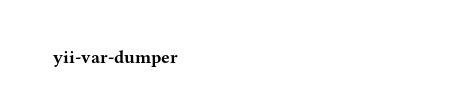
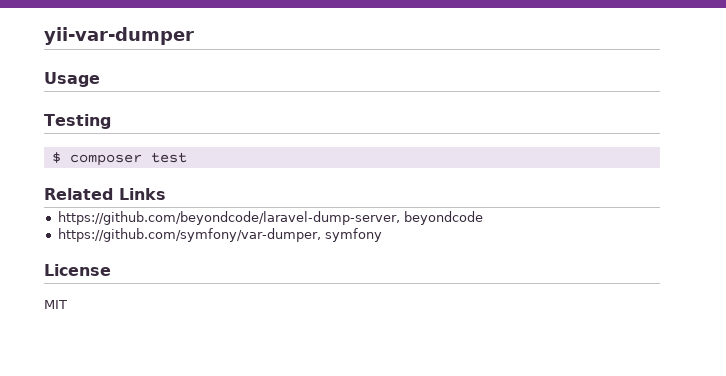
(178, 58) none -> [44,72,100,87] [44,114,111,129] [51,152,187,166] [44,188,166,200] [57,211,483,225] [57,228,382,242] [44,264,111,276] [44,300,67,309] // Usage // Testing // $ composer test // Related Links // https://github.com/beyondcode/laravel-dump-server, beyondcode // https://github.com/symfony/var-dumper, symfony // License // MIT

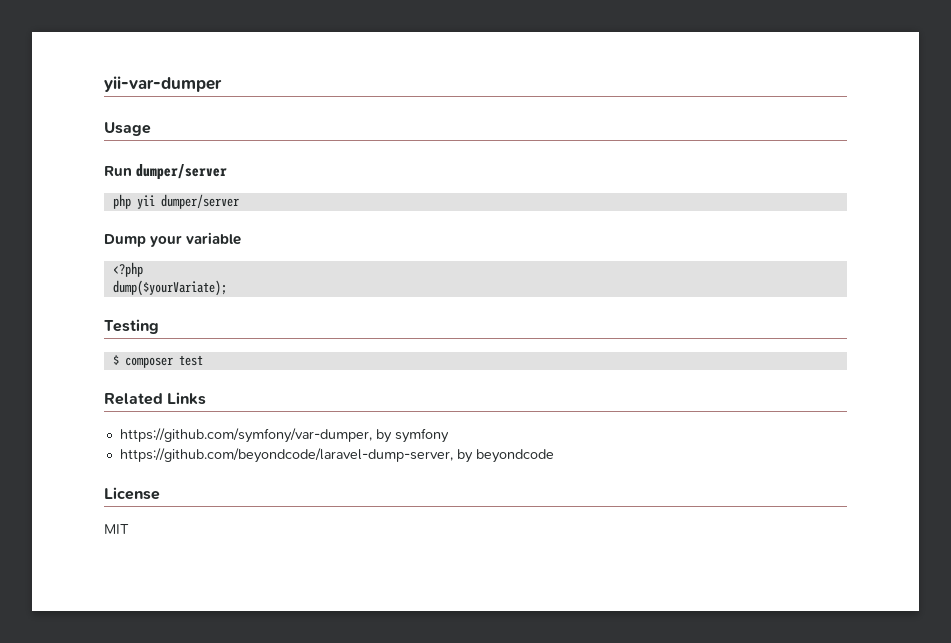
(100, 79) none -> [104,164,228,180] [112,194,239,209] [104,232,242,247] [112,262,143,277] [112,280,227,296] // Run dumper/server // php yii dumper/server // Dump your variable // <?php // dump($yourVariate);
(166, 194) none -> [119,428,449,443] // https://github.com/symfony/var-dumper, by symfony
(400, 218) none -> [456,449,473,463] by
[57,228,382,242] // https://github.com/symfony/var-dumper, symfony -> (554, 456) none

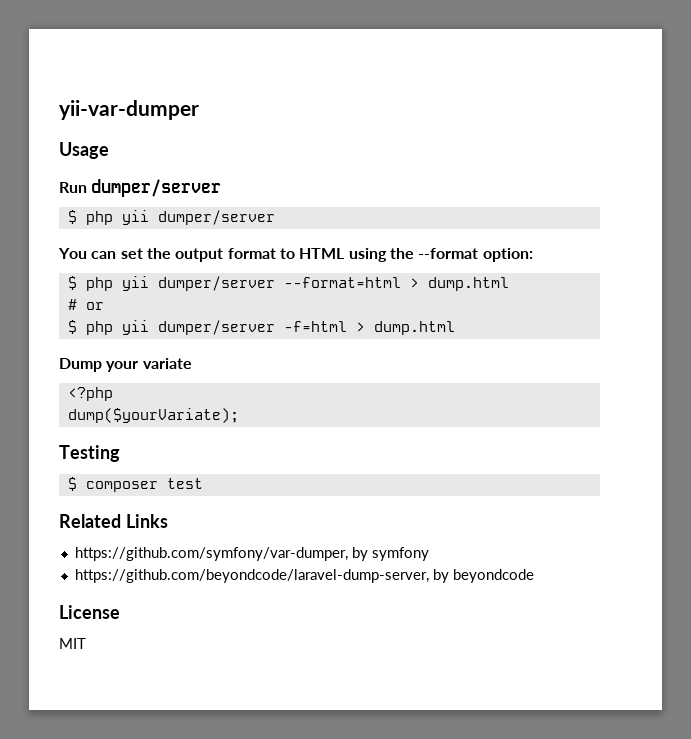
[112,194,239,209] php yii dumper/server -> [67,210,275,225] [58,248,533,262] [67,276,509,291] [67,299,104,310] [67,320,455,335] $ php yii dumper/server // You can set the output format to HTML using the --format option: // $ php yii dumper/server --format=html > dump.html // # or // $ php yii dumper/server -f=html > dump.html
[186,232,242,245] variable -> [142,358,192,369] variate

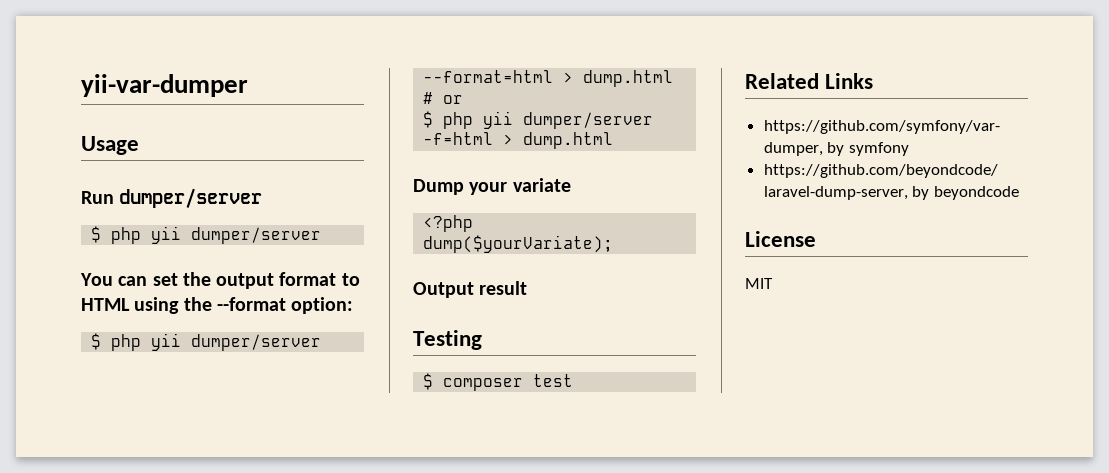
(239, 415) none -> [413,281,528,298] // Output result

